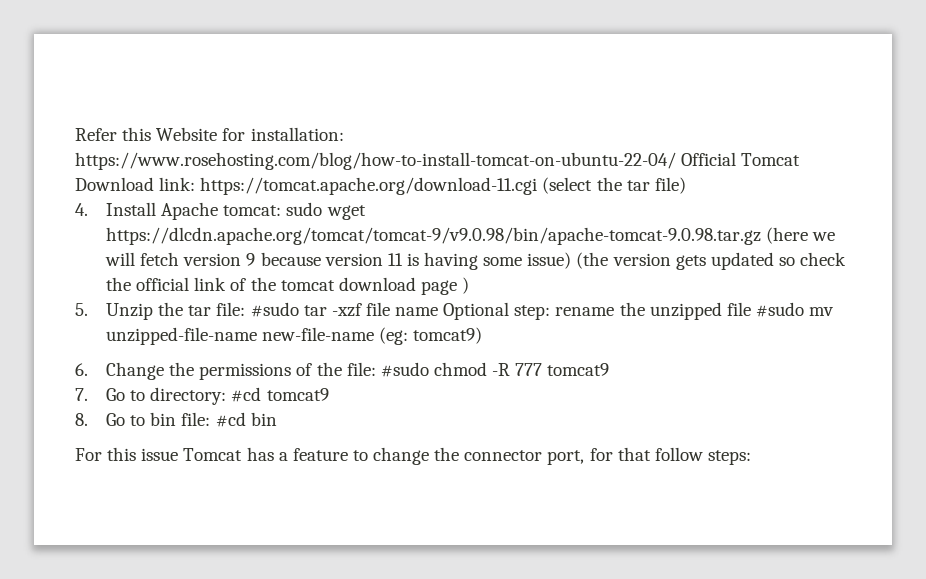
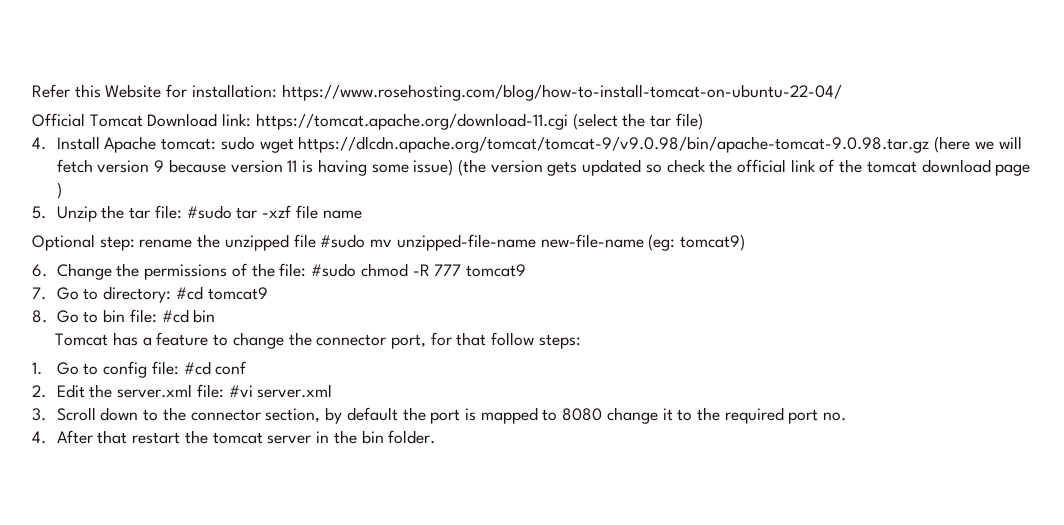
(676, 161) none -> (842, 92) //
(439, 311) none -> (362, 214) //
[75,447,179,461] For this issue -> (216, 316) none
(751, 457) none -> [32,361,247,378] [32,384,333,398] [32,407,847,424] [32,430,436,444] // 1. Go to config file: #cd conf // 2. Edit the server.xml file: #vi server.xml // 3. Scroll down to the connector section, by default the port is mapped to 8080 change it to the required port no. // 4. After that restart the tomcat server in the bin folder.

